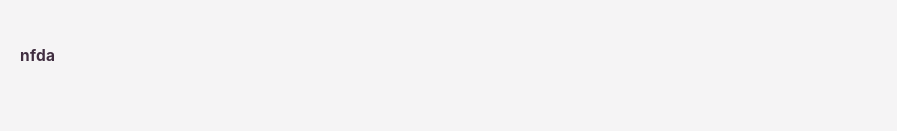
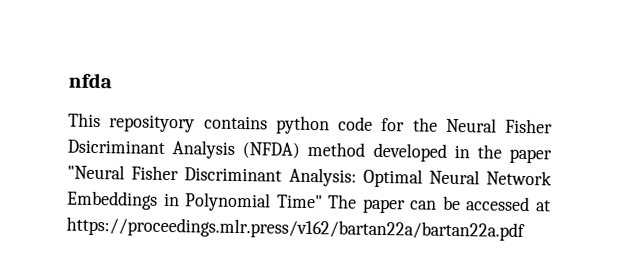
(55, 55) none -> [68,112,553,135] [67,139,553,164] [67,164,552,188] [66,190,551,214] [66,216,525,241] // This reposityory contains python code for the Neural Fisher Dsicriminant Analysis (NFDA) method developed in the paper "Neural Fisher Discriminant Analysis: Optimal Neural Network Embeddings in Polynomial Time" The paper can be accessed at https://proceedings.mlr.press/v162/bartan22a/bartan22a.pdf

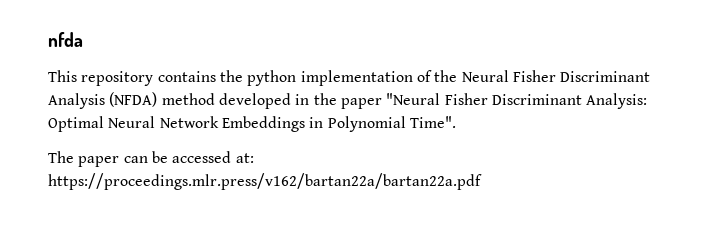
[109,114,406,135] reposityory contains python code for -> [81,70,432,86] repository contains the python implementation of
[67,139,165,154] Dsicriminant -> [560,71,651,82] Discriminant
[276,194,323,209] Time" -> [409,116,456,128] Time". //
[535,200,551,212] at -> [235,153,254,163] at:

